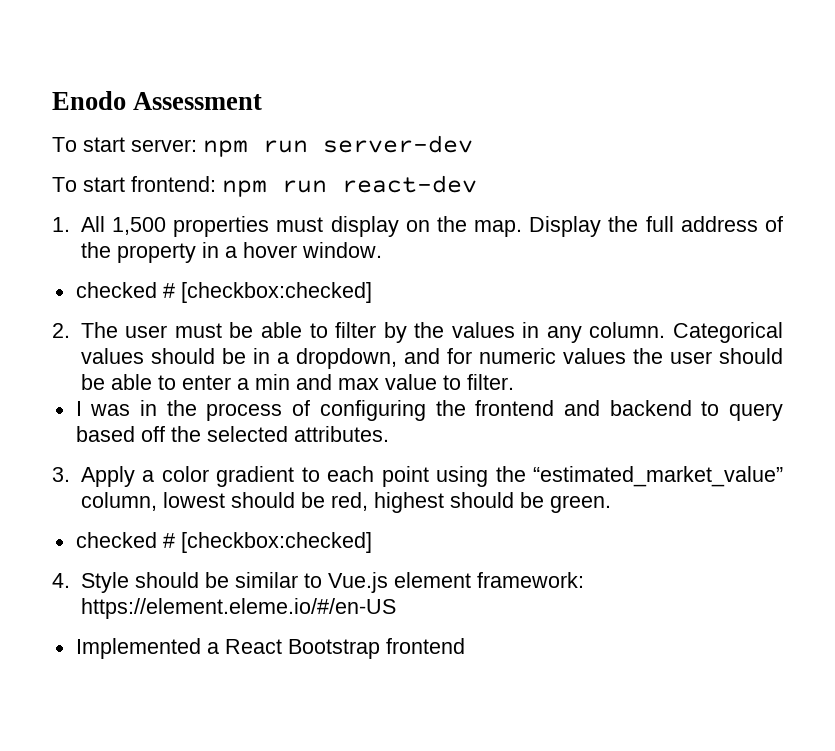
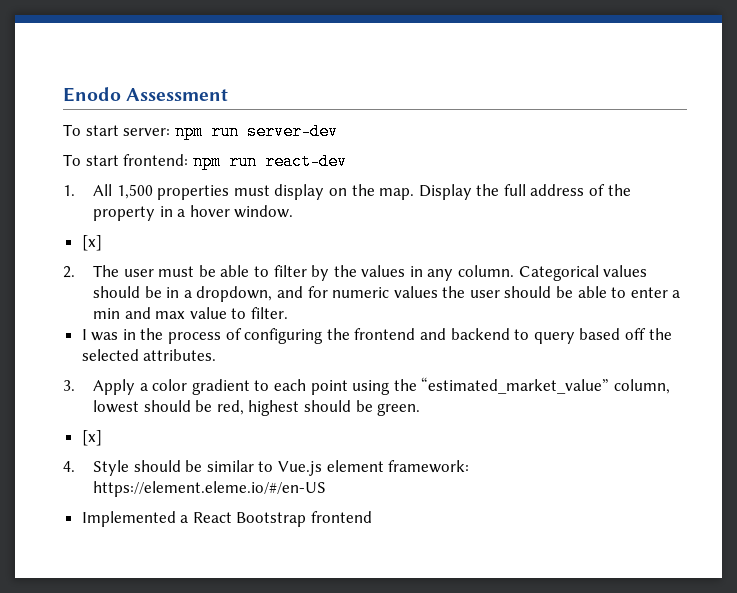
[75,282,372,303] checked # [checkbox:checked] -> [81,235,102,251] [x]
[75,532,372,553] checked # [checkbox:checked] -> [81,430,102,446] [x]

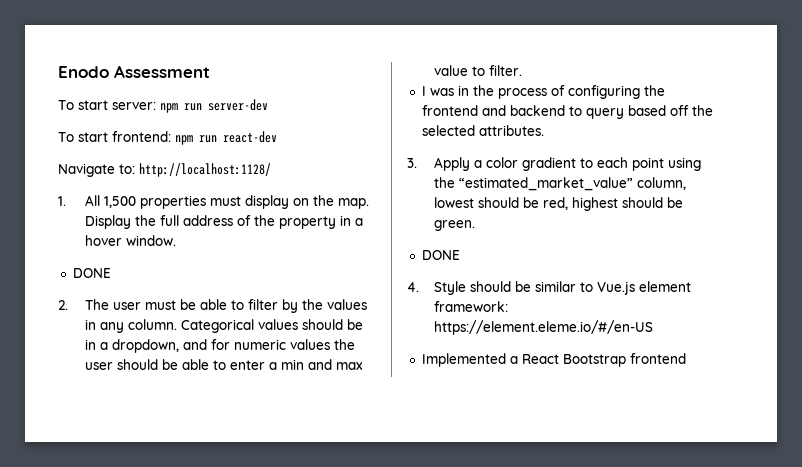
(347, 161) none -> [58,163,271,177] // Navigate to: http://localhost:1128/
[81,235,102,251] [x] -> [72,268,111,278] DONE
[81,430,102,446] [x] -> [421,250,460,260] DONE

